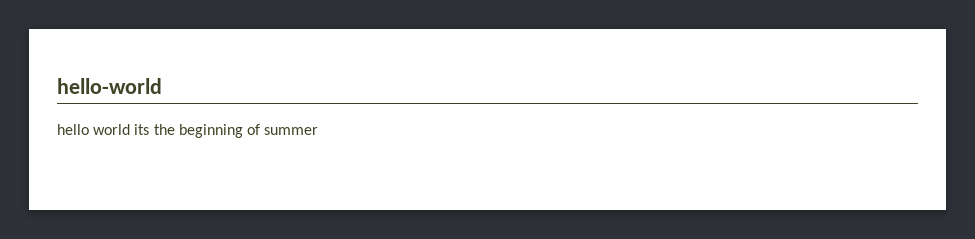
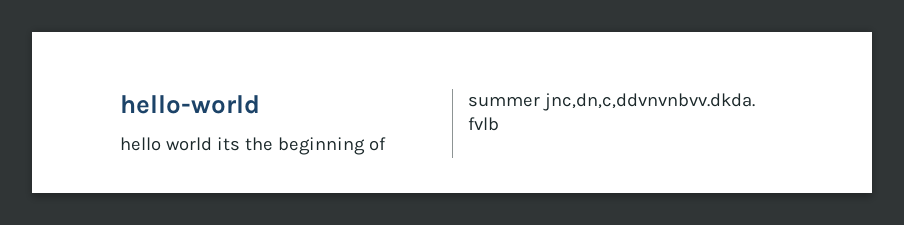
(319, 131) none -> [542,93,755,111] [468,117,499,131] jnc,dn,c,ddvnvnbvv.dkda. fvlb

